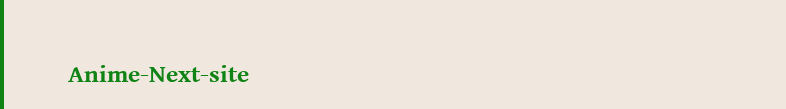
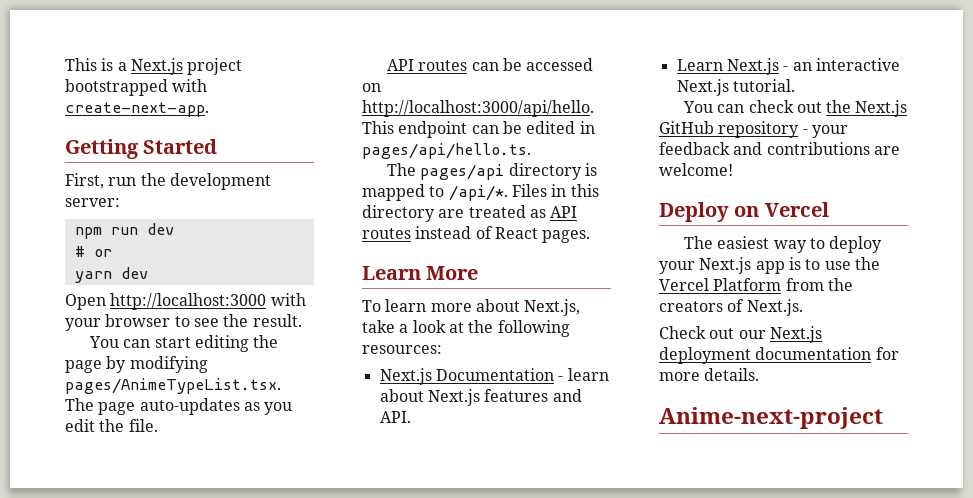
[68,65,249,82] Anime-Next-site -> [65,58,243,75] [65,79,208,96] [65,102,209,117] [65,139,218,159] [65,173,271,190] [65,198,120,207] [74,223,174,239] [74,246,112,257] [74,267,148,283] [65,293,306,310] [65,314,302,331] [88,335,279,352] [65,356,208,373] [65,378,281,394] [65,398,293,415] [65,419,158,432] [386,58,594,71] [362,83,381,92] [362,100,594,117] [362,121,595,138] [362,143,531,159] [386,163,597,180] [362,184,599,201] [362,205,578,222] [362,226,591,243] [362,266,479,280] [362,299,581,316] [362,320,570,337] [362,345,442,354] [379,368,609,385] [379,389,582,406] [379,411,411,423] [676,58,900,75] [676,79,795,96] [682,100,908,117] [659,121,848,138] [659,142,900,155] [659,163,733,176] [659,202,829,222] [683,236,883,253] [659,257,880,274] [659,278,853,291] [659,299,803,316] [659,326,822,343] [659,347,899,364] [659,368,760,381] [659,407,883,429] This is a Next.js project bootstrapped with create-next-app. // Getting Started // First, run the development server: // npm run dev // # or // yarn dev // Open http://localhost:3000 with your browser to see the result. // You can start editing the page by modifying pages/AnimeTypeList.tsx. The page auto-updates as you edit the file. // API routes can be accessed on http://localhost:3000/api/hello. This endpoint can be edited in pages/api/hello.ts. // The pages/api directory is mapped to /api/*. Files in this directory are treated as API routes instead of React pages. // Learn More // To learn more about Next.js, take a look at the following resources: // Next.js Documentation - learn about Next.js features and API. // Learn Next.js - an interactive Next.js tutorial. // You can check out the Next.js GitHub repository - your feedback and contributions are welcome! // Deploy on Vercel // The easiest way to deploy your Next.js app is to use the Vercel Platform from the creators of Next.js. // Check out our Next.js deployment documentation for more details. // Anime-next-project

